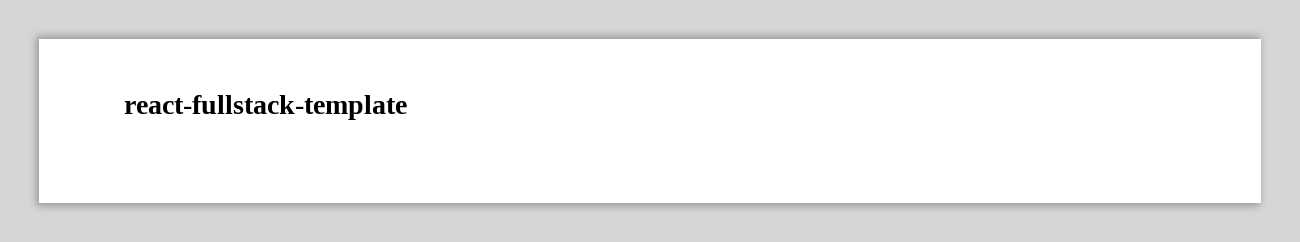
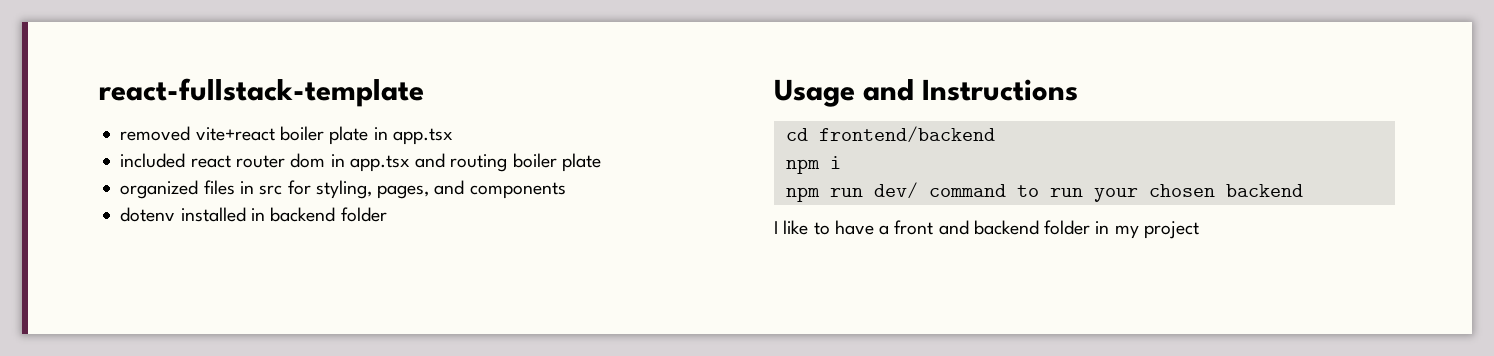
(407, 107) none -> [120,126,453,145] [120,153,601,172] [120,180,566,199] [120,207,387,222] [774,79,1079,107] [785,126,995,143] [785,156,841,174] [785,182,1303,202] [774,220,1199,239] // removed vite+react boiler plate in app.tsx // included react router dom in app.tsx and routing boiler plate // organized files in src for styling, pages, and components // dotenv installed in backend folder // Usage and Instructions // cd frontend/backend // npm i // npm run dev/ command to run your chosen backend // I like to have a front and backend folder in my project

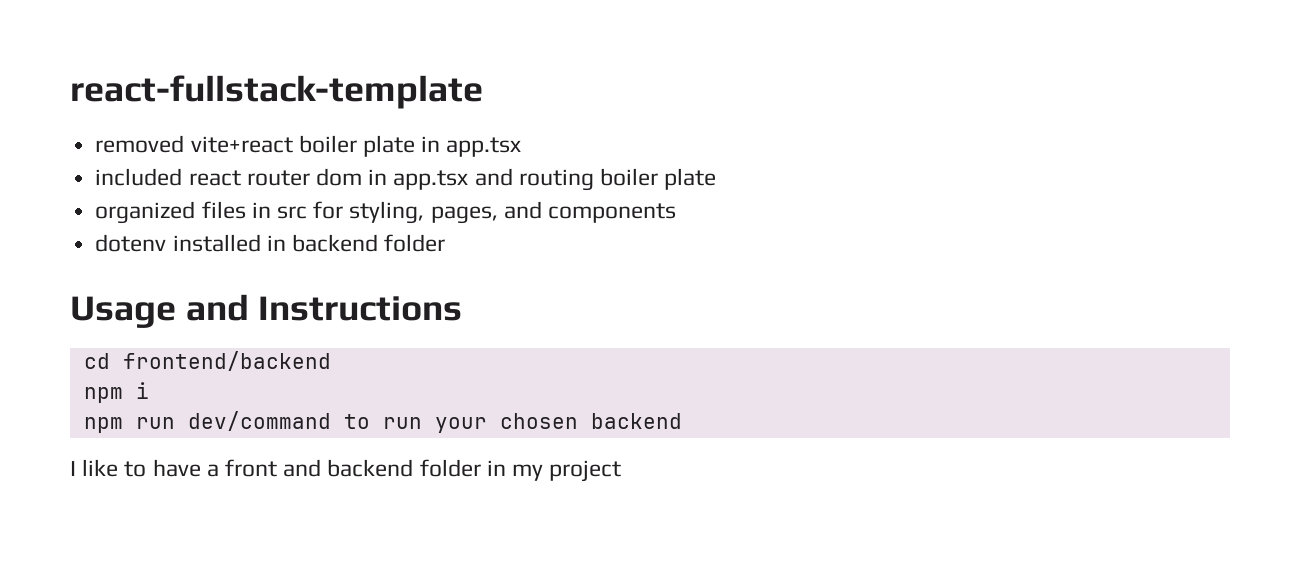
[873,182,1006,199] dev/ command -> [187,411,331,431] dev/command

